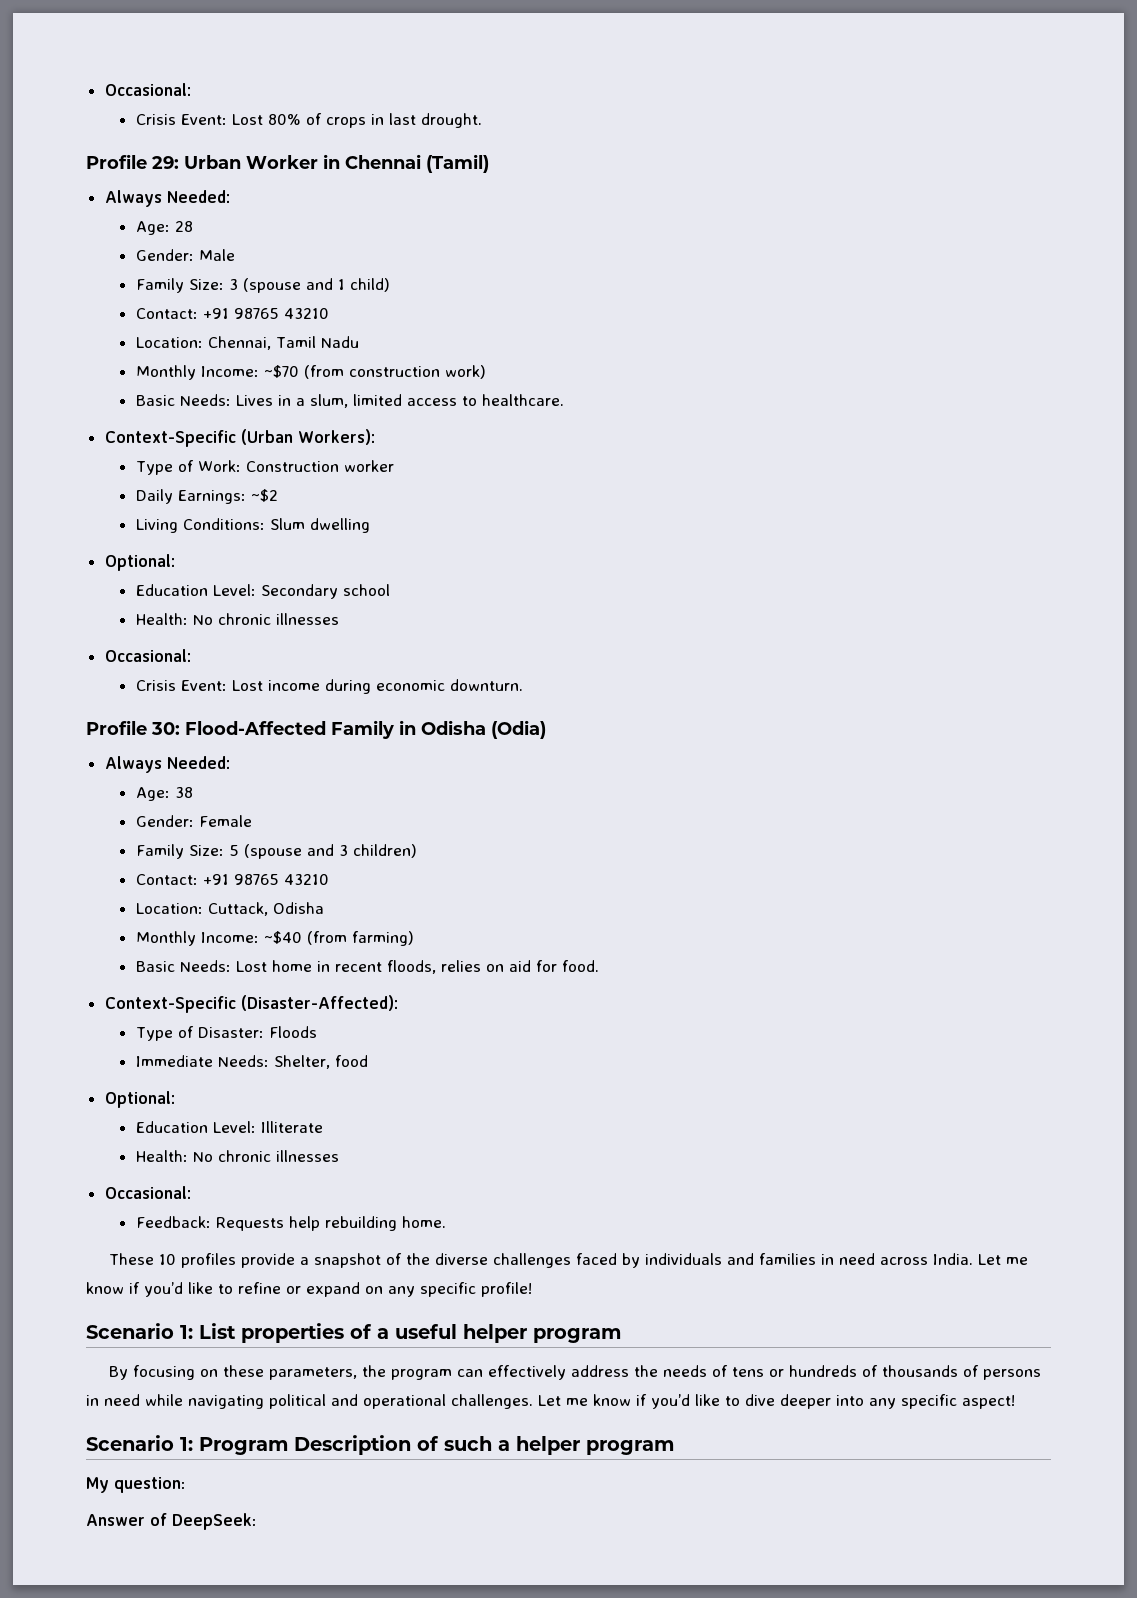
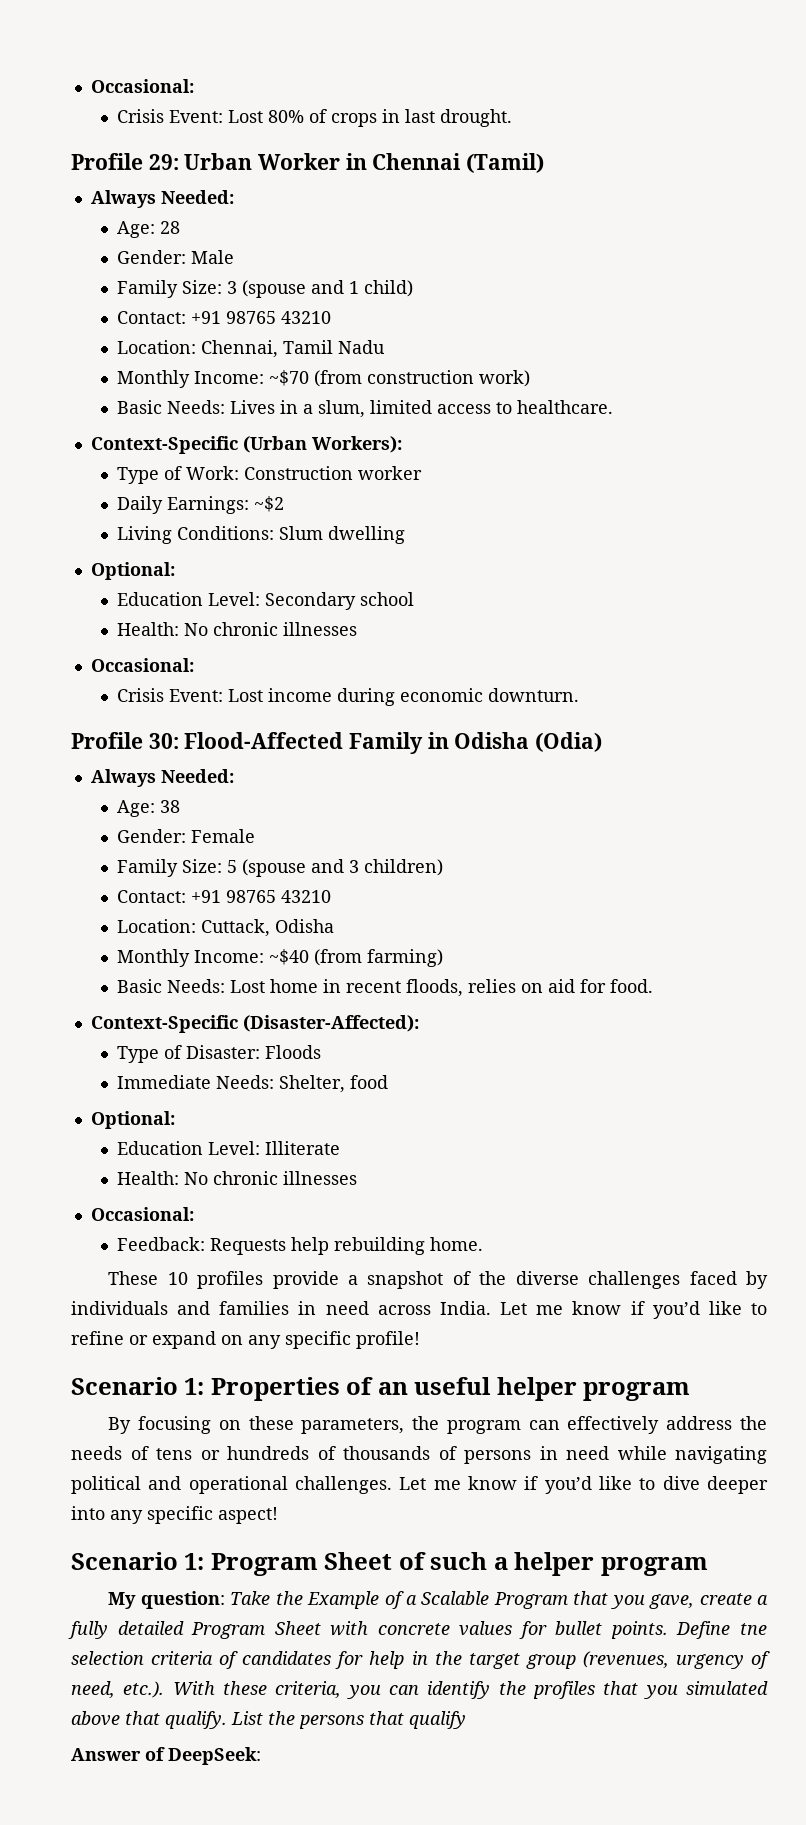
[199,1323,389,1343] List properties of a -> [210,1377,408,1401] Properties of an
[294,1435,411,1455] Description -> [324,1552,393,1570] Sheet
(186, 1485) none -> [230,1591,768,1609] [68,1621,767,1639] [71,1651,770,1669] [71,1681,769,1699] [71,1711,466,1729] Take the Example of a Scalable Program that you gave, create a fully detailed Program Sheet with concrete values for bullet points. Define tne selection criteria of candidates for help in the target group (revenues, urgency of need, etc.). With these criteria, you can identify the profiles that you simulated above that qualify. List the persons that qualify

